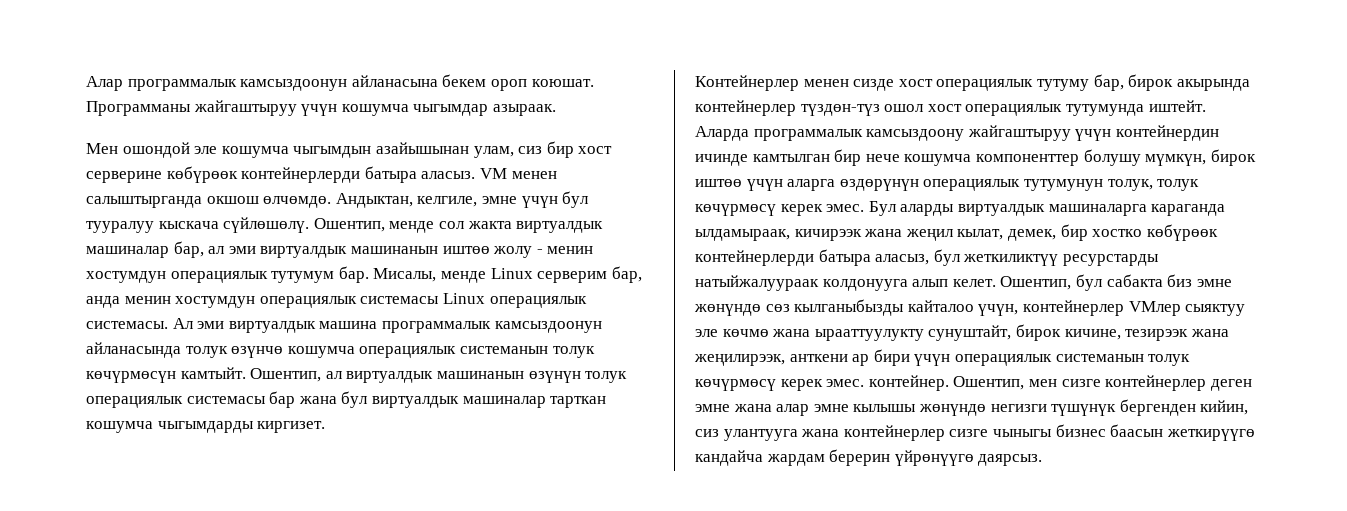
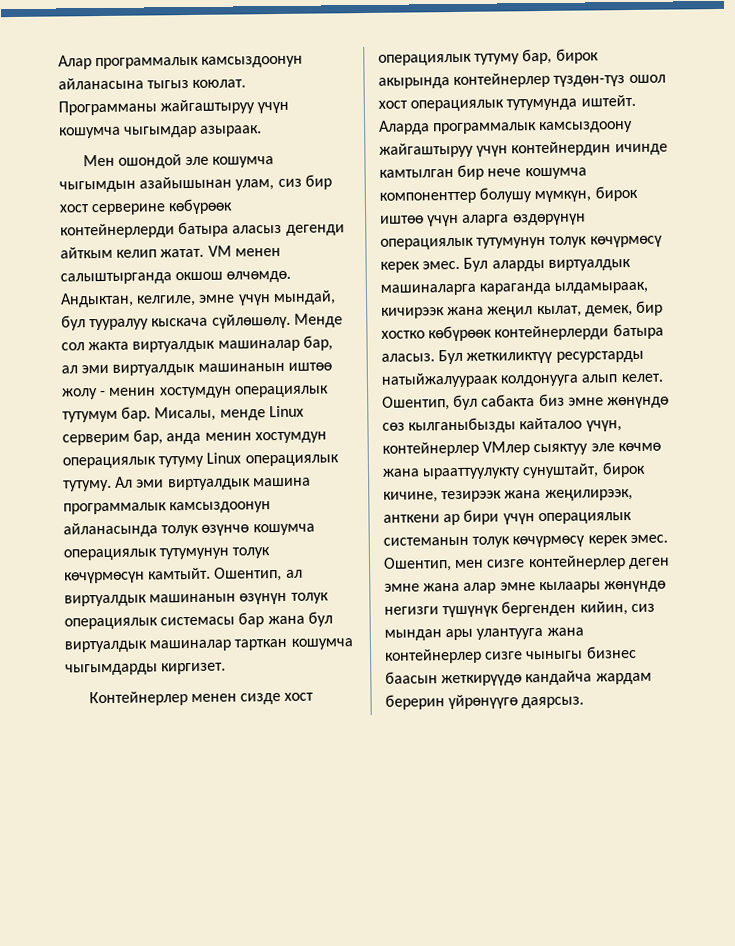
[442,74,594,91] бекем ороп коюшат. -> [147,79,247,89] тыгыз коюлат.
[421,171,476,179] аласыз. -> [232,224,345,236] [60,246,205,259] аласыз дегенди айткым келип жатат.
(558, 202) none -> [272,290,336,306] мындай,
[313,218,435,233] Ошентип, менде -> [293,313,343,328] Менде
[360,296,440,304] системасы -> [158,455,205,468] тутуму
[86,321,168,329] системасы. -> [63,479,112,492] тутуму.
[459,346,548,354] системанын -> [159,547,230,560] тутумунун
[1107,179,1153,191] толук, -> (547, 242) none
[875,249,961,266] аласыз, бул -> [381,349,464,365] аласыз. Бул
[868,375,949,391] контейнер. -> (668, 539) none
[853,404,917,412] кылышы -> [538,581,601,594] кылаары
(719, 433) none -> [384,628,474,641] мындан ары
[1166,429,1255,441] жеткирүүгө -> [441,674,523,687] жеткирүүдө

